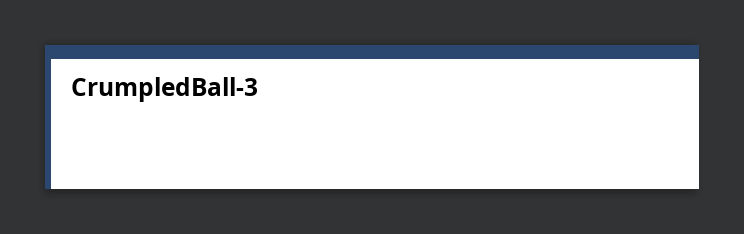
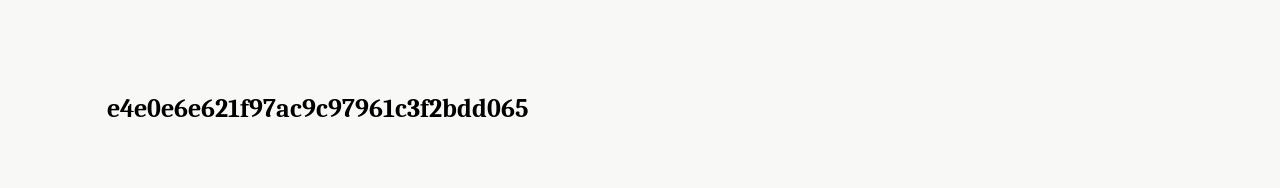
[71,77,258,102] CrumpledBall-3 -> [107,98,529,117] e4e0e6e621f97ac9c97961c3f2bdd065

